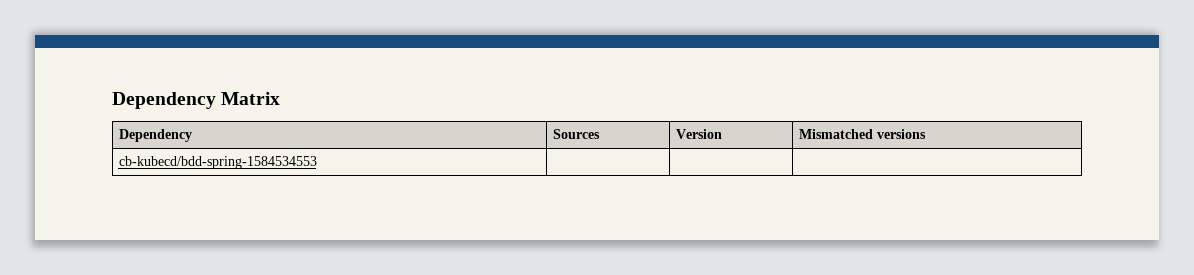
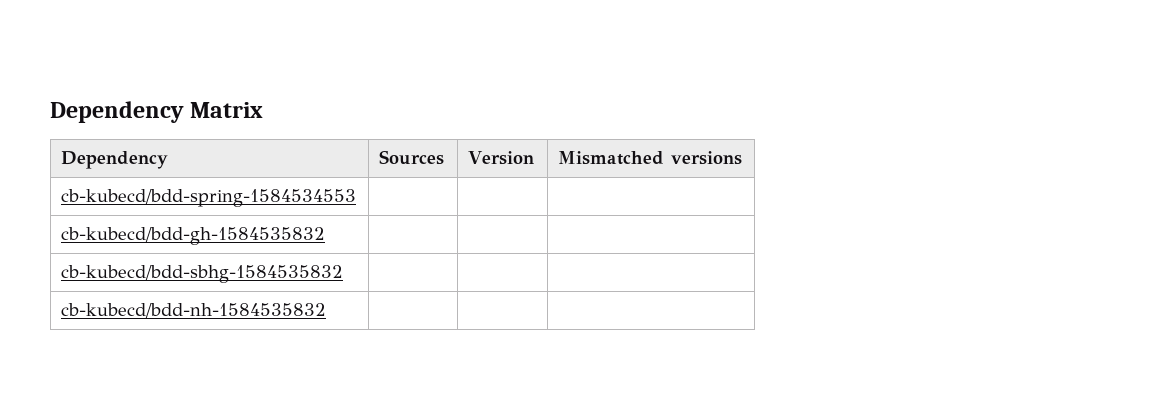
(317, 162) none -> [61,227,326,245] [61,265,344,283] [61,303,327,318] // cb-kubecd/bdd-gh-1584535832 | | | // cb-kubecd/bdd-sbhg-1584535832 | | | // cb-kubecd/bdd-nh-1584535832 | | |

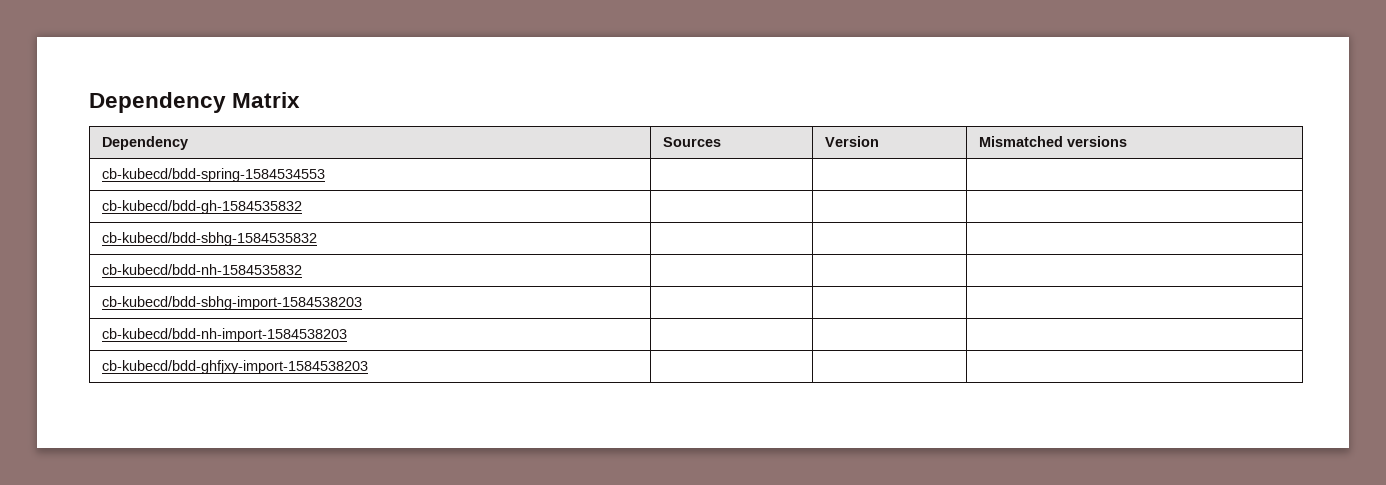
(327, 310) none -> [101,296,362,310] [101,328,347,342] [101,360,368,374] // cb-kubecd/bdd-sbhg-import-1584538203 | | | // cb-kubecd/bdd-nh-import-1584538203 | | | // cb-kubecd/bdd-ghfjxy-import-1584538203 | | |

